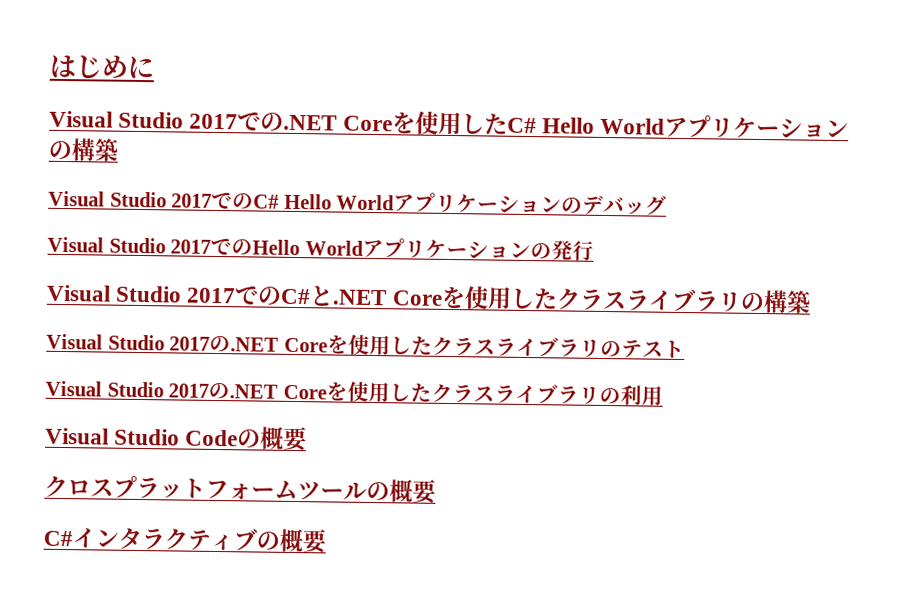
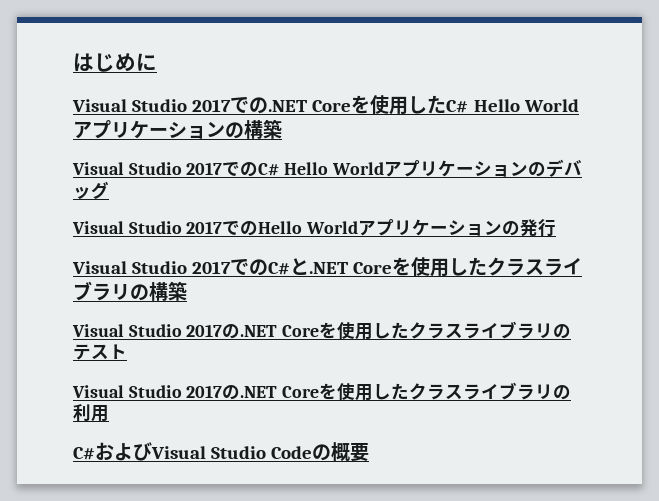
(663, 395) none -> [73,442,152,461] C#および
[44,475,437,504] [43,527,328,554] // クロスプラットフォームツールの概要 // C#インタラクティブの概要 -> (370, 452) none

